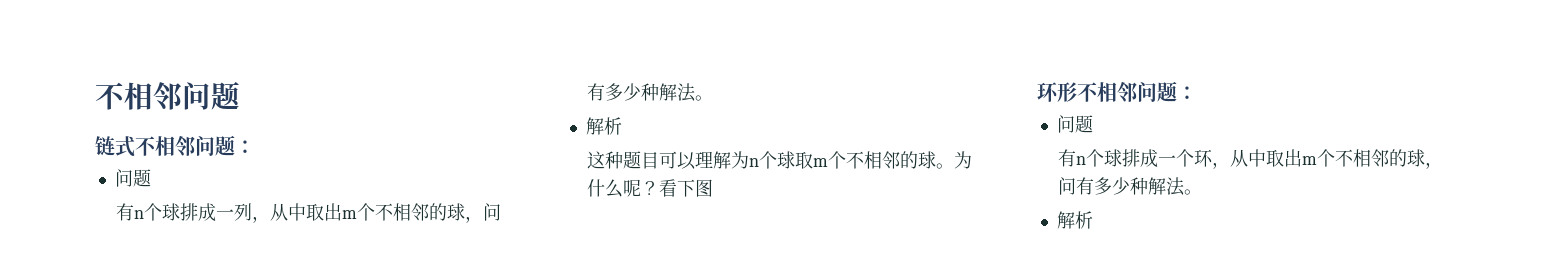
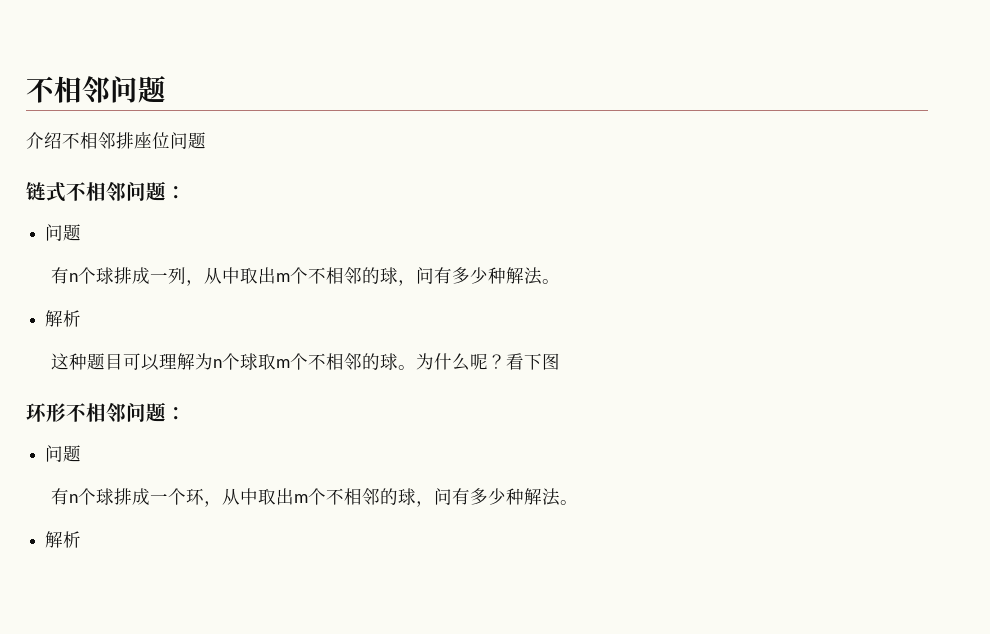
[95,81,240,111] 不相邻问题 -> [26,75,166,104] [26,132,206,149] 不相邻问题 // 介绍不相邻排座位问题

